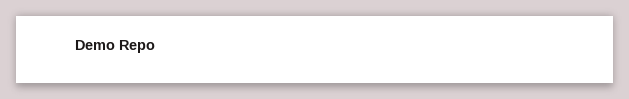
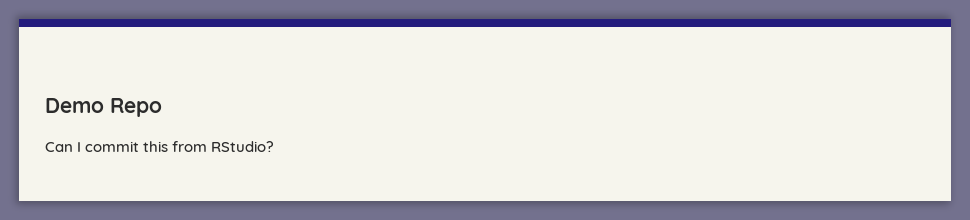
(155, 46) none -> [45,141,275,152] // Can I commit this from RStudio?

